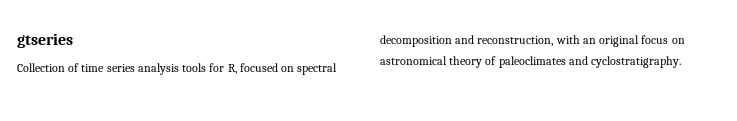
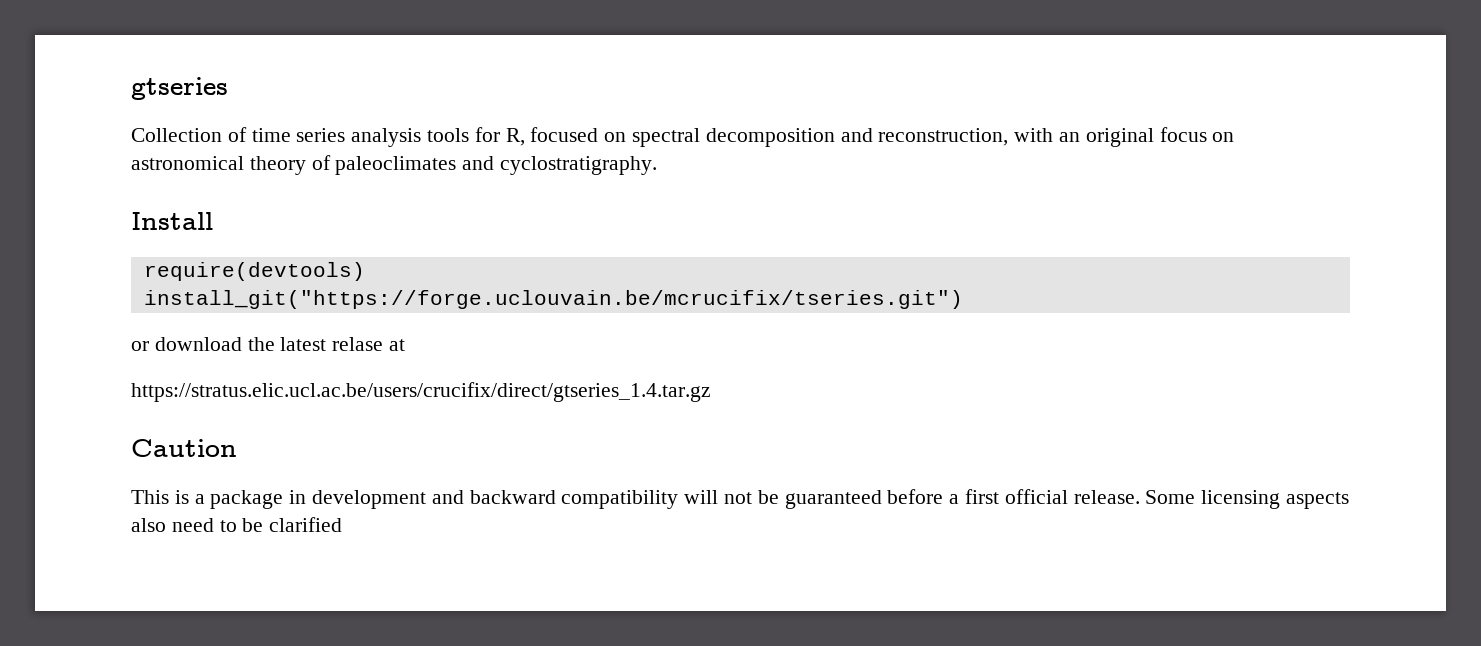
(682, 62) none -> [131,212,213,230] [143,262,365,281] [143,290,963,309] [131,337,406,351] [131,382,711,402] [131,439,237,457] [131,489,1350,509] [131,517,343,532] // Install // require(devtools) // install_git("https://forge.uclouvain.be/mcrucifix/tseries.git") // or download the latest relase at // https://stratus.elic.ucl.ac.be/users/crucifix/direct/gtseries_1.4.tar.gz // Caution // This is a package in development and backward compatibility will not be guaranteed before a first official release. Some licensing aspects also need to be clarified

